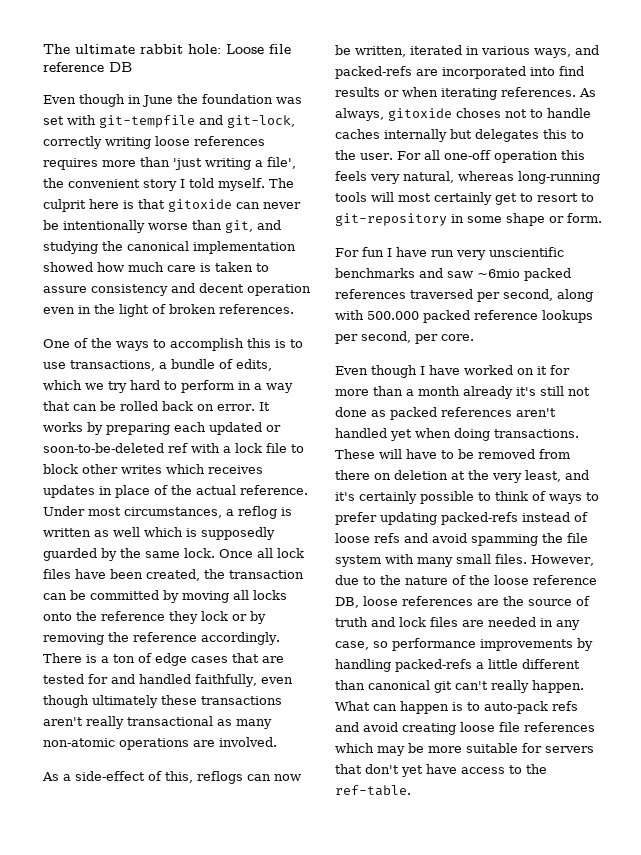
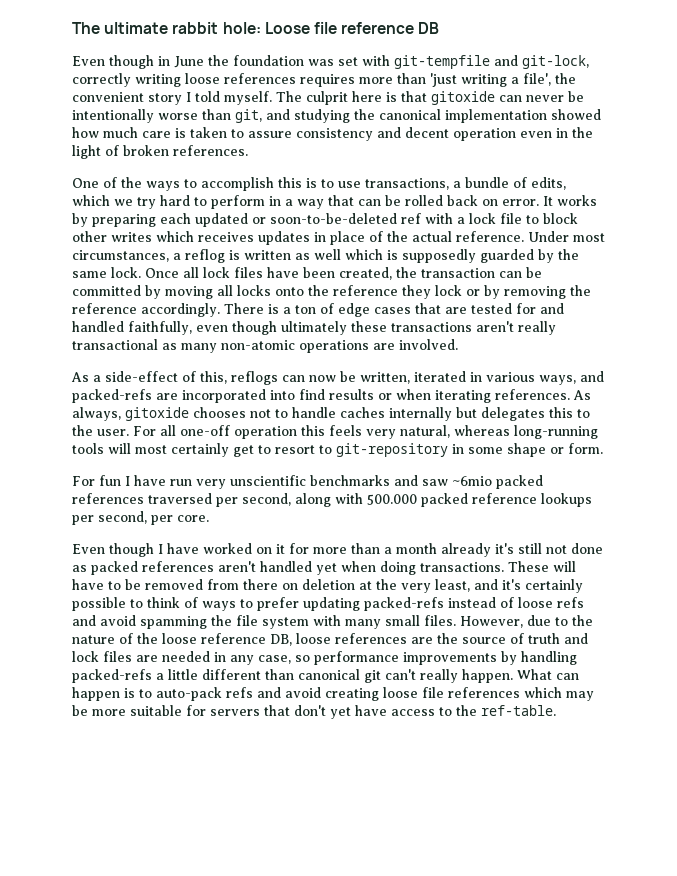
[456,108,501,118] choses -> [193,407,246,418] chooses

